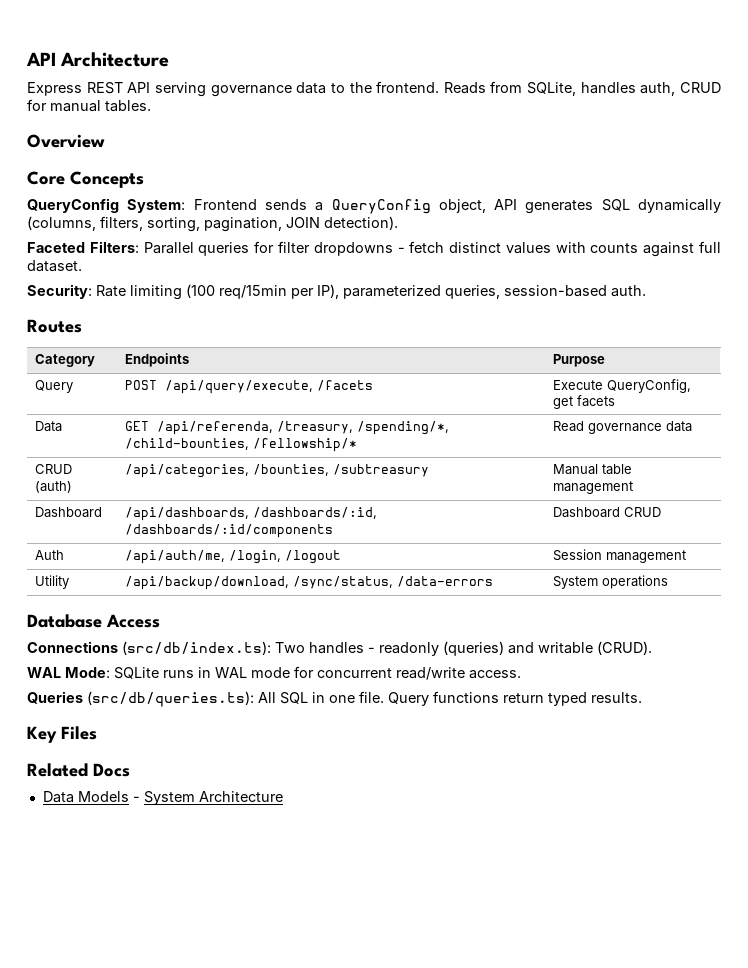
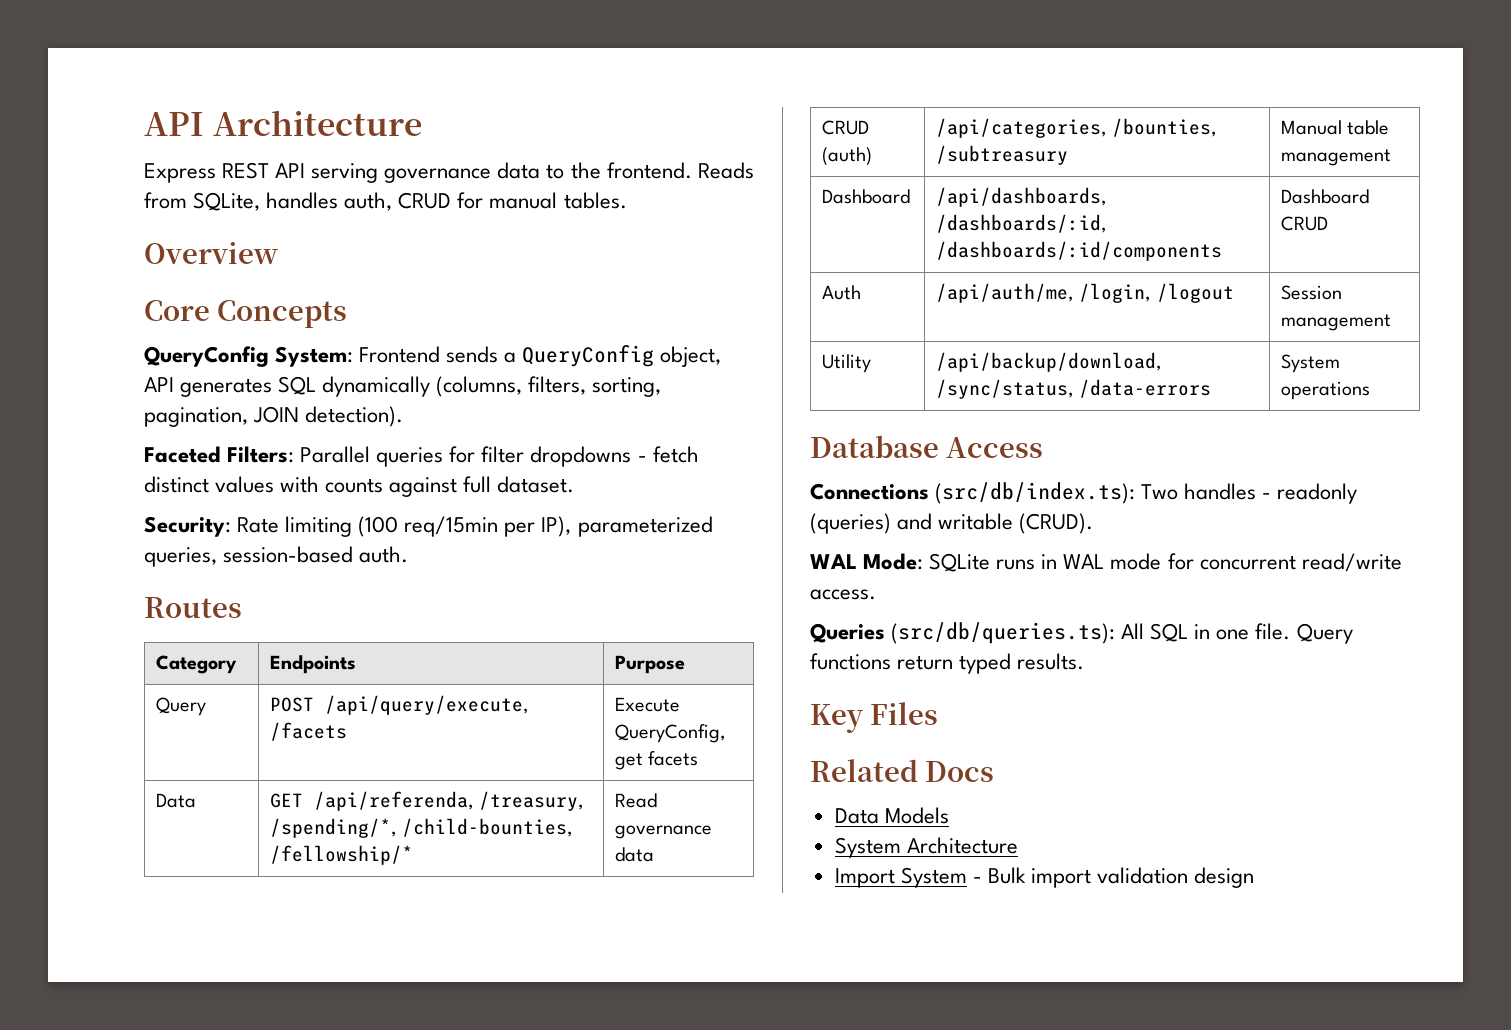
[132,796,140,802] - -> (949, 815) //
(283, 796) none -> [834,867,1255,888] // Import System - Bulk import validation design

